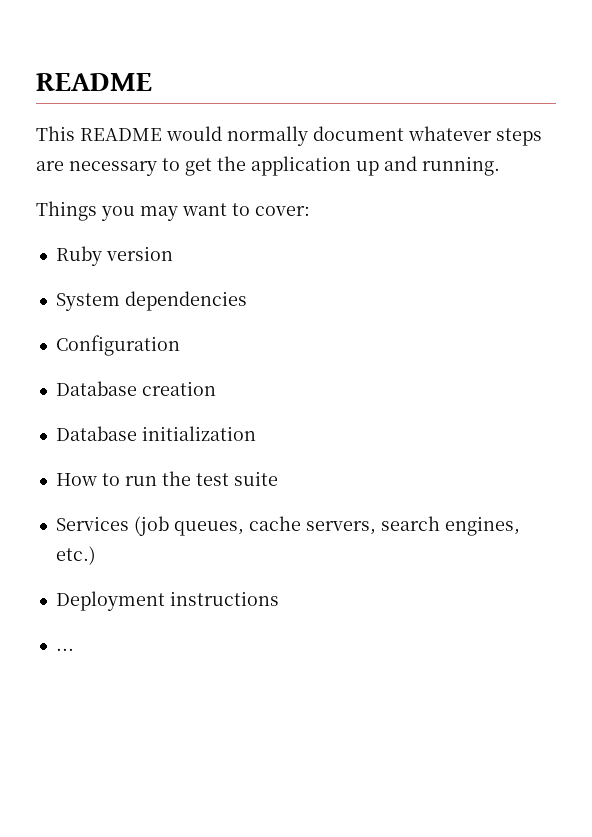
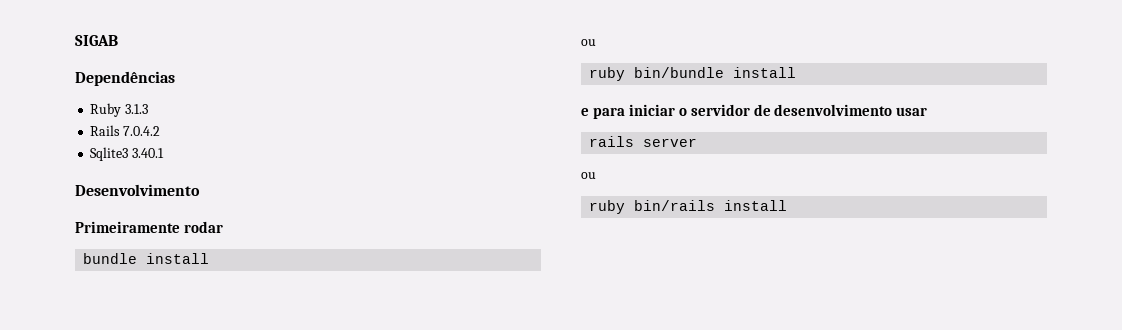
[36,73,152,91] [36,126,542,146] [36,156,500,176] [36,201,310,221] [55,246,173,266] [55,291,247,311] [55,335,180,356] [55,381,216,396] [55,426,256,441] [55,471,278,486] [55,516,520,536] [55,546,96,565] [55,591,279,611] [55,648,74,651] README // This README would normally document whatever steps are necessary to get the application up and running. // Things you may want to cover: // Ruby version // System dependencies // Configuration // Database creation // Database initialization // How to run the test suite // Services (job queues, cache servers, search engines, etc.) // Deployment instructions // ... -> [75,35,118,46] [75,71,175,86] [90,103,149,117] [90,125,161,136] [90,147,165,161] [75,184,200,196] [75,221,223,233] [83,253,210,264] [581,39,596,46] [589,67,797,81] [581,104,928,119] [589,136,698,147] [581,172,596,179] [589,200,788,214] SIGAB // Dependências // Ruby 3.1.3 // Rails 7.0.4.2 // Sqlite3 3.40.1 // Desenvolvimento // Primeiramente rodar // bundle install // ou // ruby bin/bundle install // e para iniciar o servidor de desenvolvimento usar // rails server // ou // ruby bin/rails install

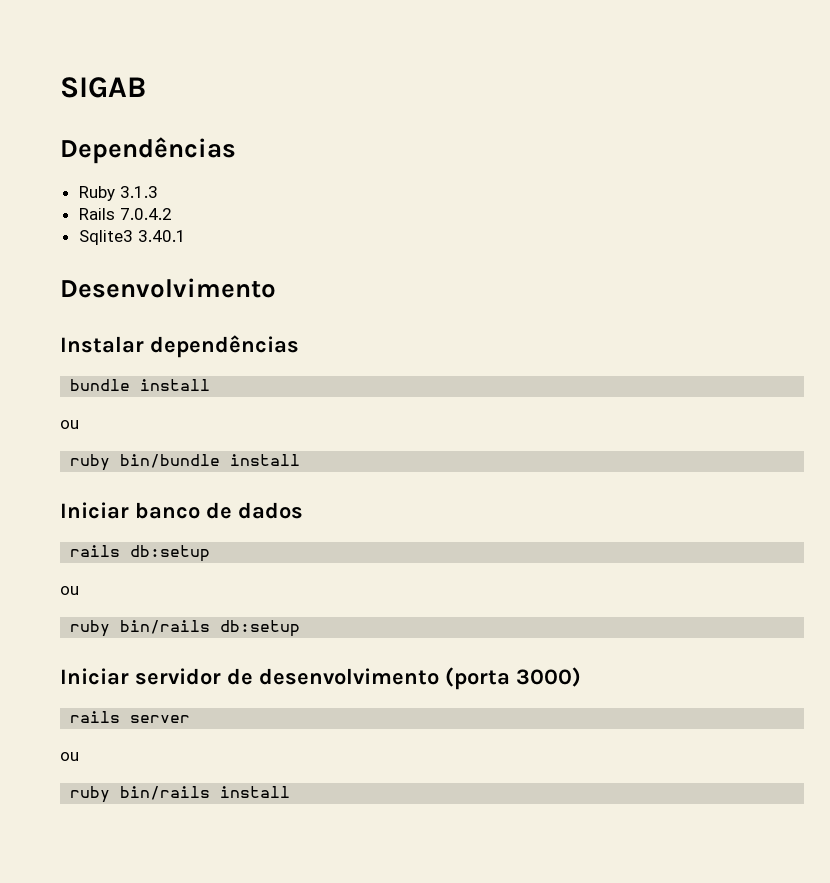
[75,221,223,233] Primeiramente rodar -> [60,335,299,358] Instalar dependências
[581,104,687,119] e para iniciar o -> [60,502,303,519] [70,545,211,562] [60,586,79,595] [70,620,301,637] [60,668,129,685] Iniciar banco de dados // rails db:setup // ou // ruby bin/rails db:setup // Iniciar
[896,107,928,116] usar -> [445,667,581,690] (porta 3000)

